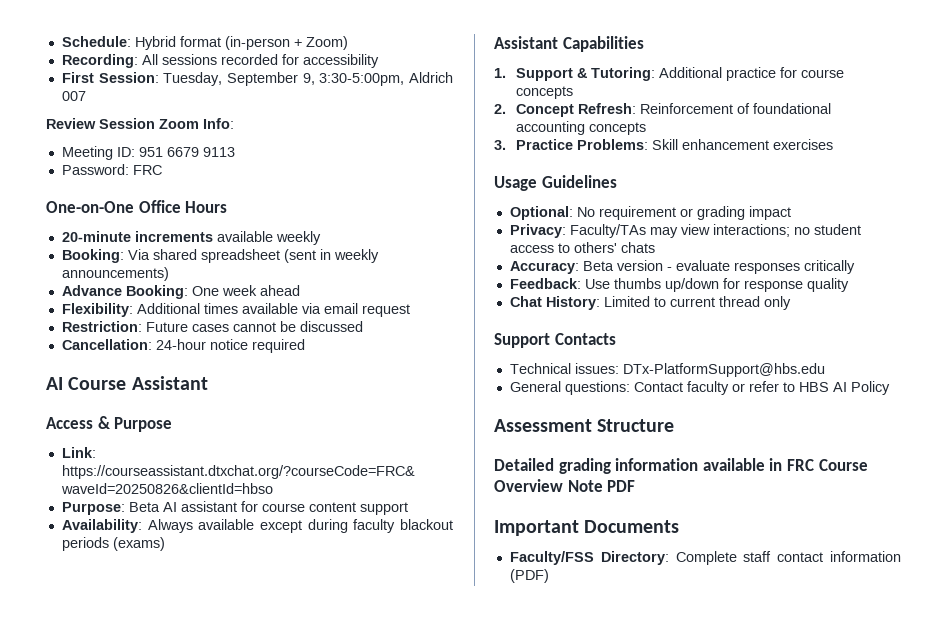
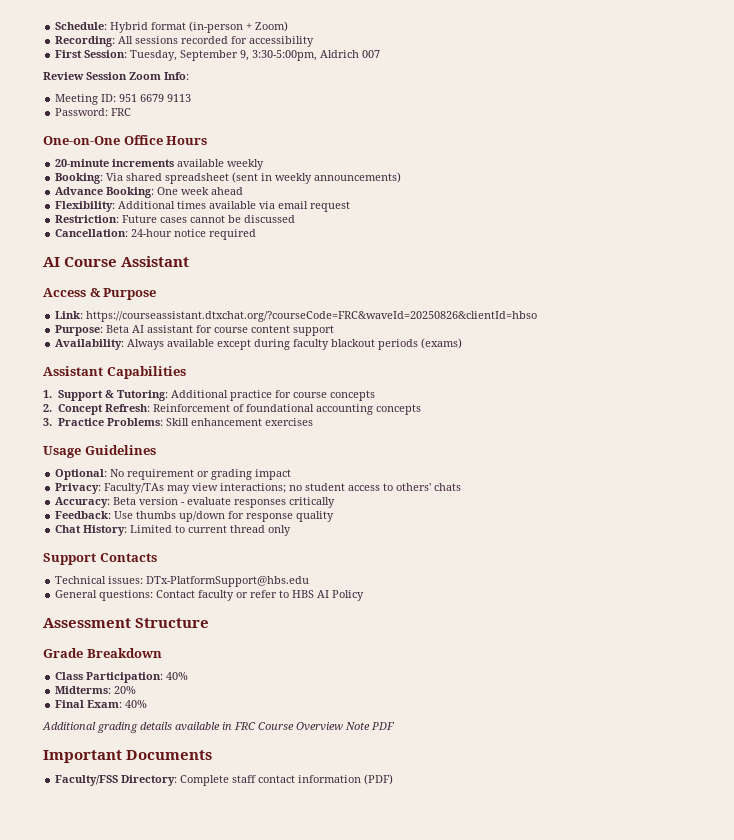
[494,458,699,474] Detailed grading information -> [43,648,162,658] [55,672,189,683] [55,686,137,694] [55,700,148,708] [42,722,172,733] Grade Breakdown // Class Participation: 40% // Midterms: 20% // Final Exam: 40% // Additional grading details

